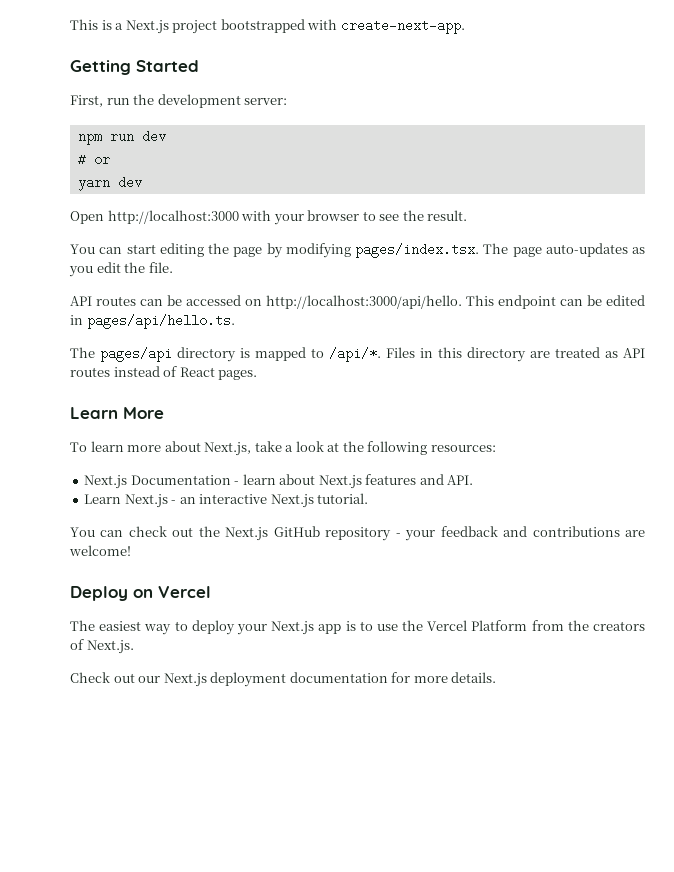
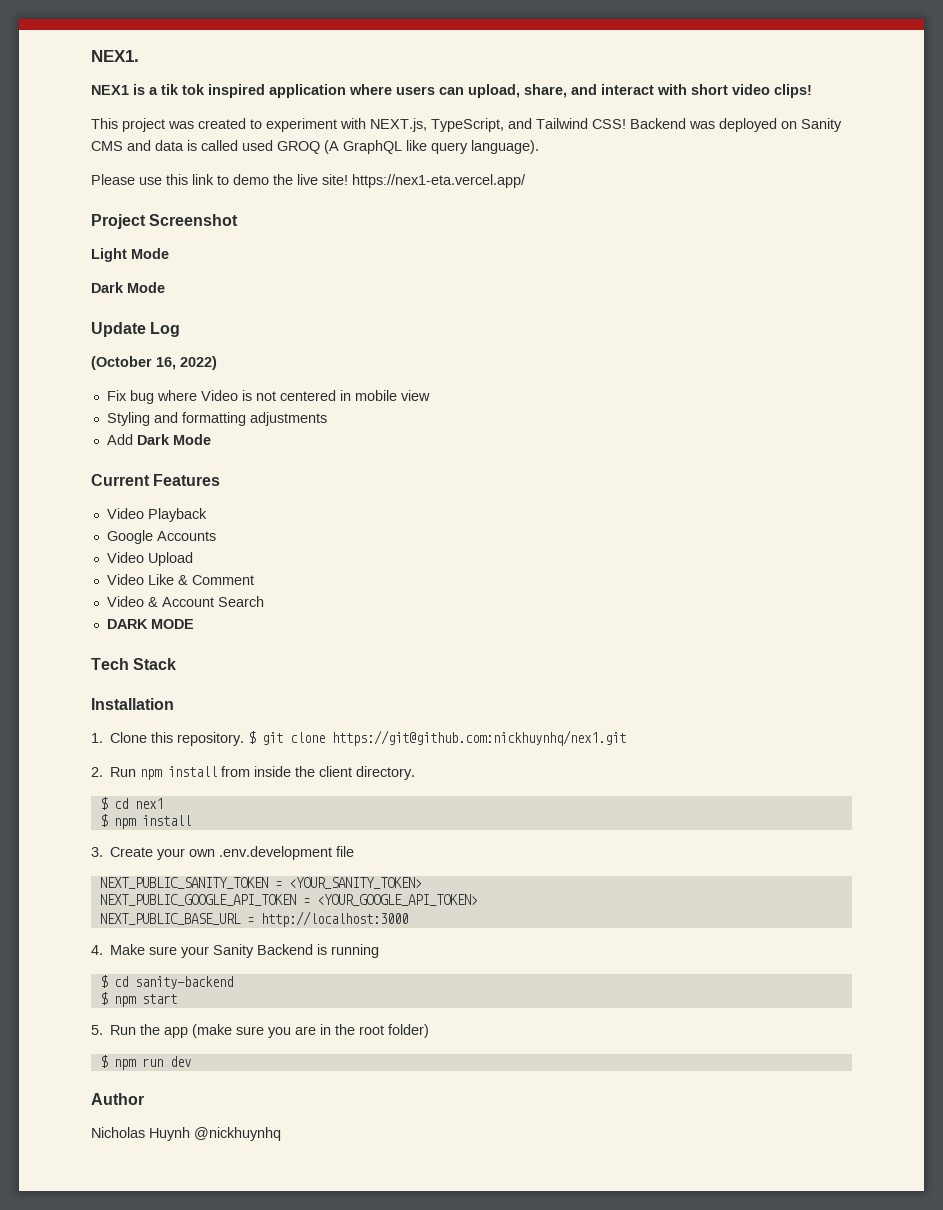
[70,19,465,34] [70,60,199,75] [70,94,288,108] [77,130,166,145] [77,153,110,166] [77,176,142,191] [70,210,468,225] [70,243,645,258] [69,262,173,277] [70,295,645,309] [70,314,235,329] [70,347,645,362] [70,366,258,380] [70,407,164,419] [70,441,496,456] [84,474,474,489] [84,493,369,508] [70,526,645,541] [69,545,131,556] [70,586,211,601] [70,620,645,635] [70,639,134,654] [70,672,497,687] This is a Next.js project bootstrapped with create-next-app. // Getting Started // First, run the development server: // npm run dev // # or // yarn dev // Open http://localhost:3000 with your browser to see the result. // You can start editing the page by modifying pages/index.tsx. The page auto-updates as you edit the file. // API routes can be accessed on http://localhost:3000/api/hello. This endpoint can be edited in pages/api/hello.ts. // The pages/api directory is mapped to /api/*. Files in this directory are treated as API routes instead of React pages. // Learn More // To learn more about Next.js, take a look at the following resources: // Next.js Documentation - learn about Next.js features and API. // Learn Next.js - an interactive Next.js tutorial. // You can check out the Next.js GitHub repository - your feedback and contributions are welcome! // Deploy on Vercel // The easiest way to deploy your Next.js app is to use the Vercel Platform from the creators of Next.js. // Check out our Next.js deployment documentation for more details. -> [91,50,139,62] [91,84,812,98] [91,118,842,132] [91,140,539,154] [91,174,526,188] [91,214,239,229] [91,248,169,262] [91,282,165,293] [91,322,181,337] [91,356,217,370] [106,390,430,404] [106,412,327,426] [106,434,211,445] [91,474,221,486] [106,508,207,522] [106,530,216,544] [106,552,193,566] [106,574,254,585] [106,596,264,607] [106,619,194,629] [91,658,177,670] [91,698,174,710] [91,730,627,746] [91,766,416,780] [99,797,163,810] [99,814,191,829] [91,846,355,860] [99,877,422,889] [99,894,478,906] [99,911,408,927] [91,944,380,958] [99,975,233,989] [99,992,177,1007] [91,1024,430,1038] [99,1055,191,1070] [91,1093,144,1105] [91,1127,281,1141] NEX1. // NEX1 is a tik tok inspired application where users can upload, share, and interact with short video clips! // This project was created to experiment with NEXT.js, TypeScript, and Tailwind CSS! Backend was deployed on Sanity CMS and data is called used GROQ (A GraphQL like query language). // Please use this link to demo the live site! https://nex1-eta.vercel.app/ // Project Screenshot // Light Mode // Dark Mode // Update Log // (October 16, 2022) // Fix bug where Video is not centered in mobile view // Styling and formatting adjustments // Add Dark Mode // Current Features // Video Playback // Google Accounts // Video Upload // Video Like & Comment // Video & Account Search // DARK MODE // Tech Stack // Installation // 1. Clone this repository. $ git clone https://git@github.com:nickhuynhq/nex1.git // 2. Run npm install from inside the client directory. // $ cd nex1 // $ npm install // 3. Create your own .env.development file // NEXT_PUBLIC_SANITY_TOKEN = <YOUR_SANITY_TOKEN> // NEXT_PUBLIC_GOOGLE_API_TOKEN = <YOUR_GOOGLE_API_TOKEN> // NEXT_PUBLIC_BASE_URL = http://localhost:3000 // 4. Make sure your Sanity Backend is running // $ cd sanity-backend // $ npm start // 5. Run the app (make sure you are in the root folder) // $ npm run dev // Author // Nicholas Huynh @nickhuynhq

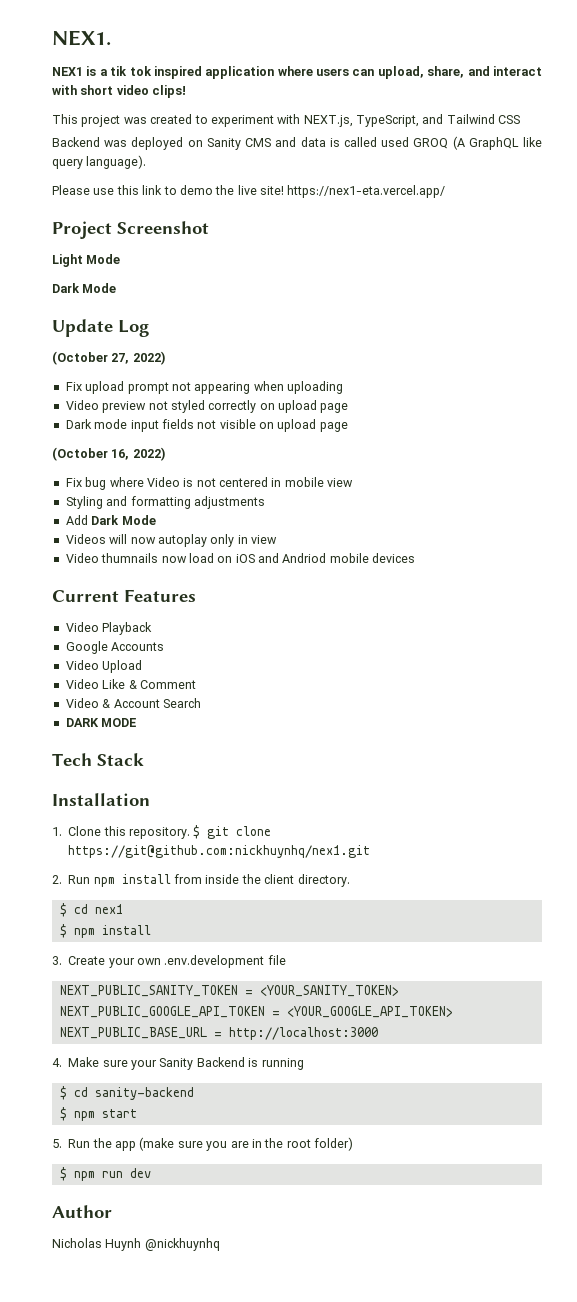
[592,119,626,129] CSS! -> [498,115,521,124] CSS //
(181, 329) none -> [52,351,166,365] [65,381,343,394] [65,400,349,413] [65,419,348,432] // (October 27, 2022) // Fix upload prompt not appearing when uploading // Video preview not styled correctly on upload page // Dark mode input fields not visible on upload page
(211, 439) none -> [65,534,277,547] [65,553,416,563] // Videos will now autoplay only in view // Video thumnails now load on iOS and Andriod mobile devices

